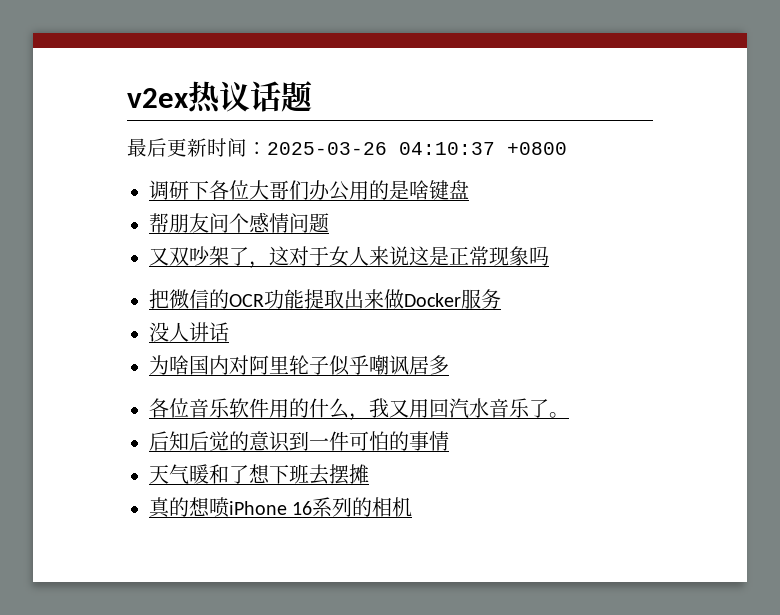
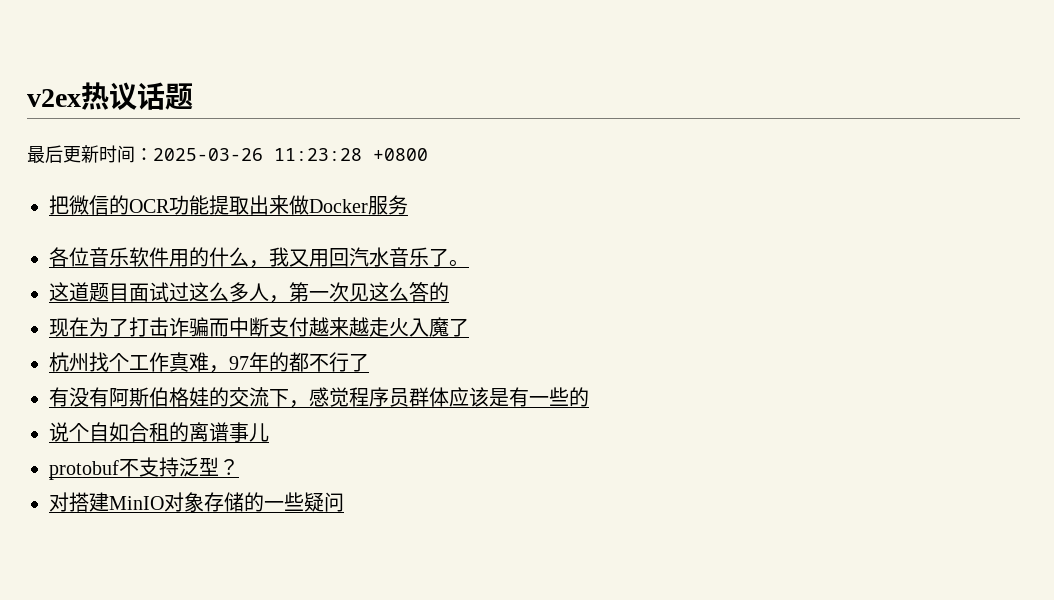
[399,142,495,155] 04:10:37 -> [274,148,362,161] 11:23:28
[149,180,469,201] [149,212,329,233] [149,246,549,269] // 调研下各位大哥们办公用的是啥键盘 // 帮朋友问个感情问题 // 又双吵架了，这对于女人来说这是正常现象吗 -> (428, 154) none
[149,322,229,342] [149,355,449,376] // 没人讲话 // 为啥国内对阿里轮子似乎嘲讽居多 -> (408, 205) none
[149,431,449,452] [149,464,369,485] [149,497,413,518] 后知后觉的意识到一件可怕的事情 // 天气暖和了想下班去摆摊 // 真的想喷iPhone 16系列的相机 -> [49,282,449,303] [49,317,469,337] [49,352,369,373] [49,387,589,408] [49,422,269,442] [49,457,239,480] [49,492,344,512] 这道题目面试过这么多人，第一次见这么答的 // 现在为了打击诈骗而中断支付越来越走火入魔了 // 杭州找个工作真难，97年的都不行了 // 有没有阿斯伯格娃的交流下，感觉程序员群体应该是有一些的 // 说个自如合租的离谱事儿 // protobuf不支持泛型？ // 对搭建MinIO对象存储的一些疑问

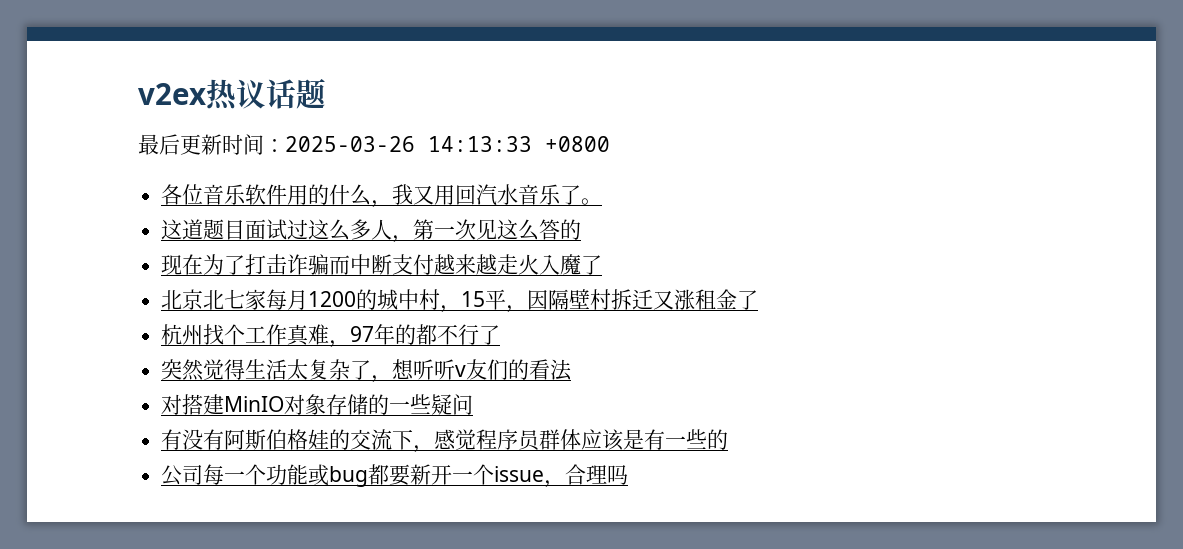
[274,148,362,161] 11:23:28 -> [428,136,532,152] 14:13:33
[49,195,408,215] // 把微信的OCR功能提取出来做Docker服务 -> (610, 144) none
(469, 327) none -> [161,289,759,313] // 北京北七家每月1200的城中村，15平，因隔壁村拆迁又涨租金了
(369, 362) none -> [161,359,573,383] [161,394,474,415] // 突然觉得生活太复杂了，想听听v友们的看法 // 对搭建MinIO对象存储的一些疑问
[49,422,269,442] [49,457,239,480] [49,492,344,512] 说个自如合租的离谱事儿 // protobuf不支持泛型？ // 对搭建MinIO对象存储的一些疑问 -> [161,464,629,488] 公司每一个功能或bug都要新开一个issue，合理吗

